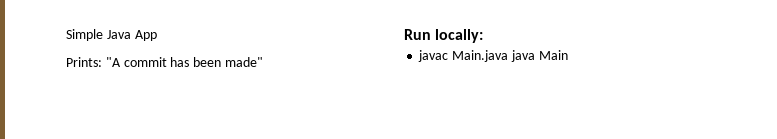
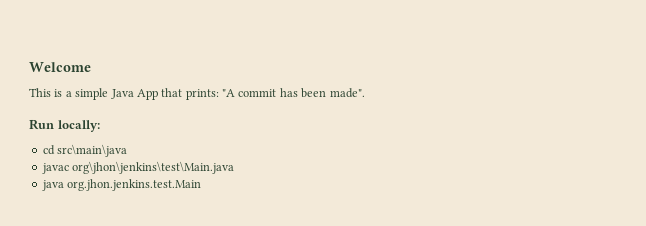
[66,29,103,41] Simple -> [29,62,91,72] [29,88,109,100] Welcome // This is a simple
[66,57,102,67] // Prints: -> [161,88,219,100] that prints:
[224,57,263,67] made" -> [329,88,365,98] made".
(484, 36) none -> [42,144,128,157] // cd src\main\java
[452,50,568,62] Main.java java Main -> [72,161,235,174] [41,179,202,191] org\jhon\jenkins\test\Main.java // java org.jhon.jenkins.test.Main

